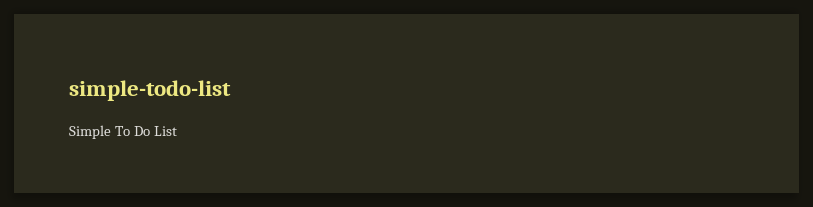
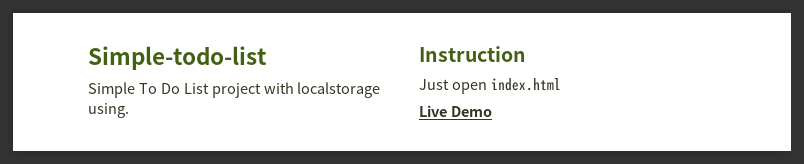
[69,80,231,101] simple-todo-list -> [88,46,267,70] Simple-todo-list
(177, 131) none -> [211,82,381,98] [88,103,129,118] [419,46,526,62] [419,78,561,94] [419,105,492,117] project with localstorage using. // Instruction // Just open index.html // Live Demo

